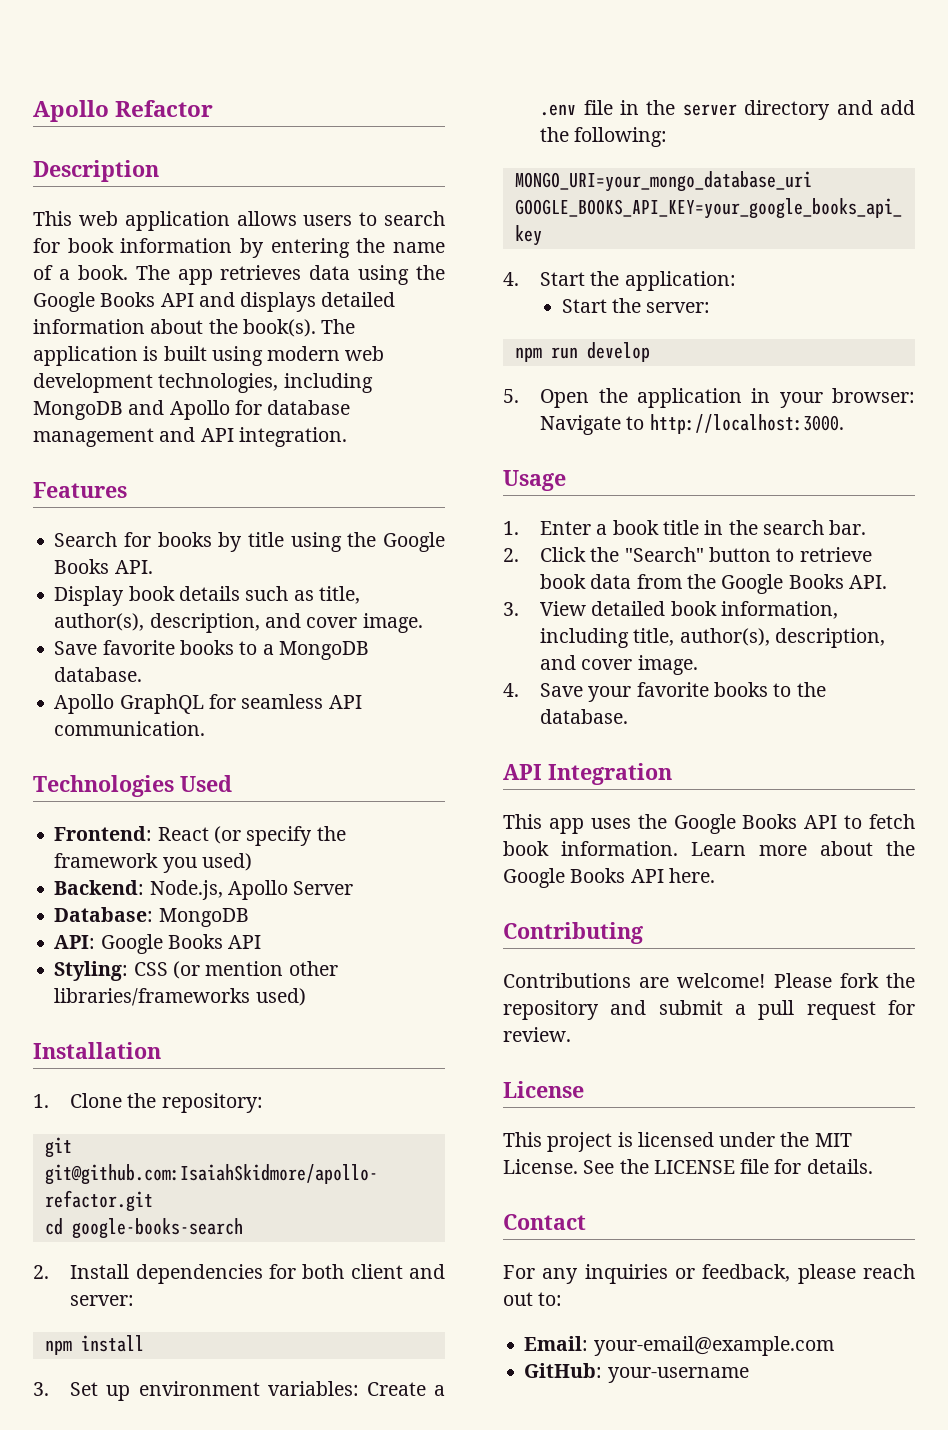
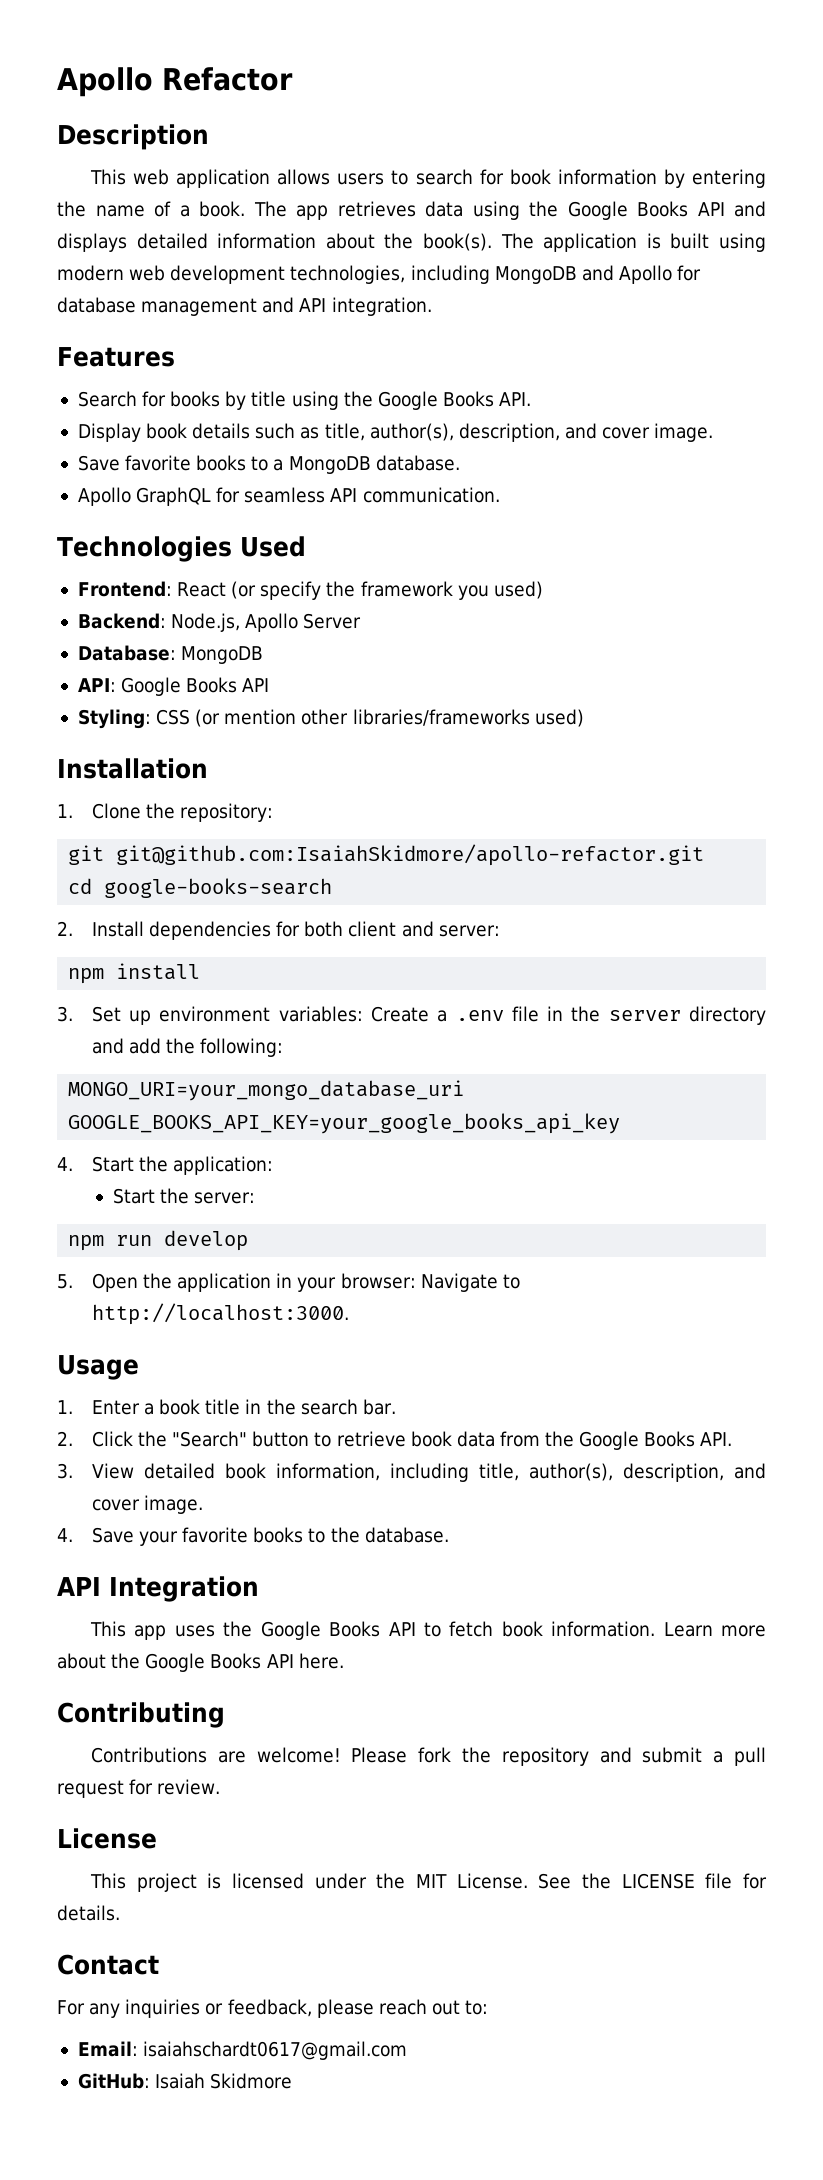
[593,1336,834,1356] your-email@example.com -> [143,2041,408,2060] isaiahschardt0617@gmail.com
[607,1367,749,1383] your-username -> [155,2073,293,2089] Isaiah Skidmore

